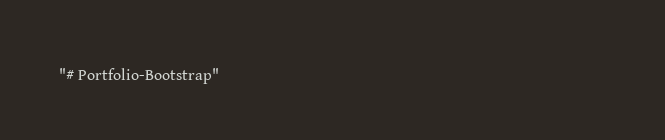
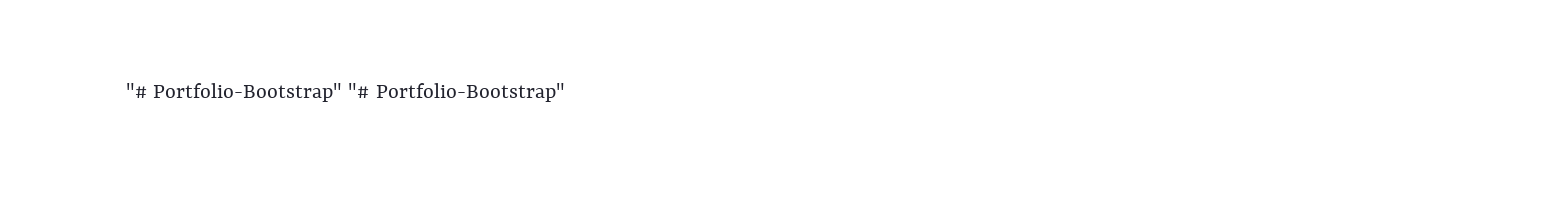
[59,68,220,84] "# Portfolio-Bootstrap" -> [126,83,565,102] "# Portfolio-Bootstrap" "# Portfolio-Bootstrap"

